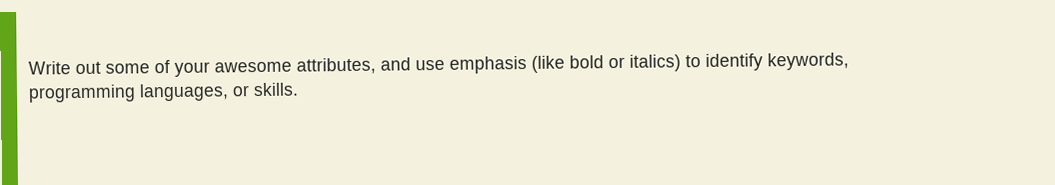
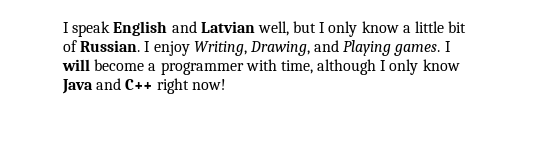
[28,52,849,77] [28,82,299,103] Write out some of your awesome attributes, and use emphasis (like bold or italics) to identify keywords, programming languages, or skills. -> [63,21,467,37] [63,40,451,56] [62,59,460,75] [62,78,226,94] I speak English and Latvian well, but I only know a little bit of Russian. I enjoy Writing, Drawing, and Playing games. I will become a programmer with time, although I only know Java and C++ right now!

